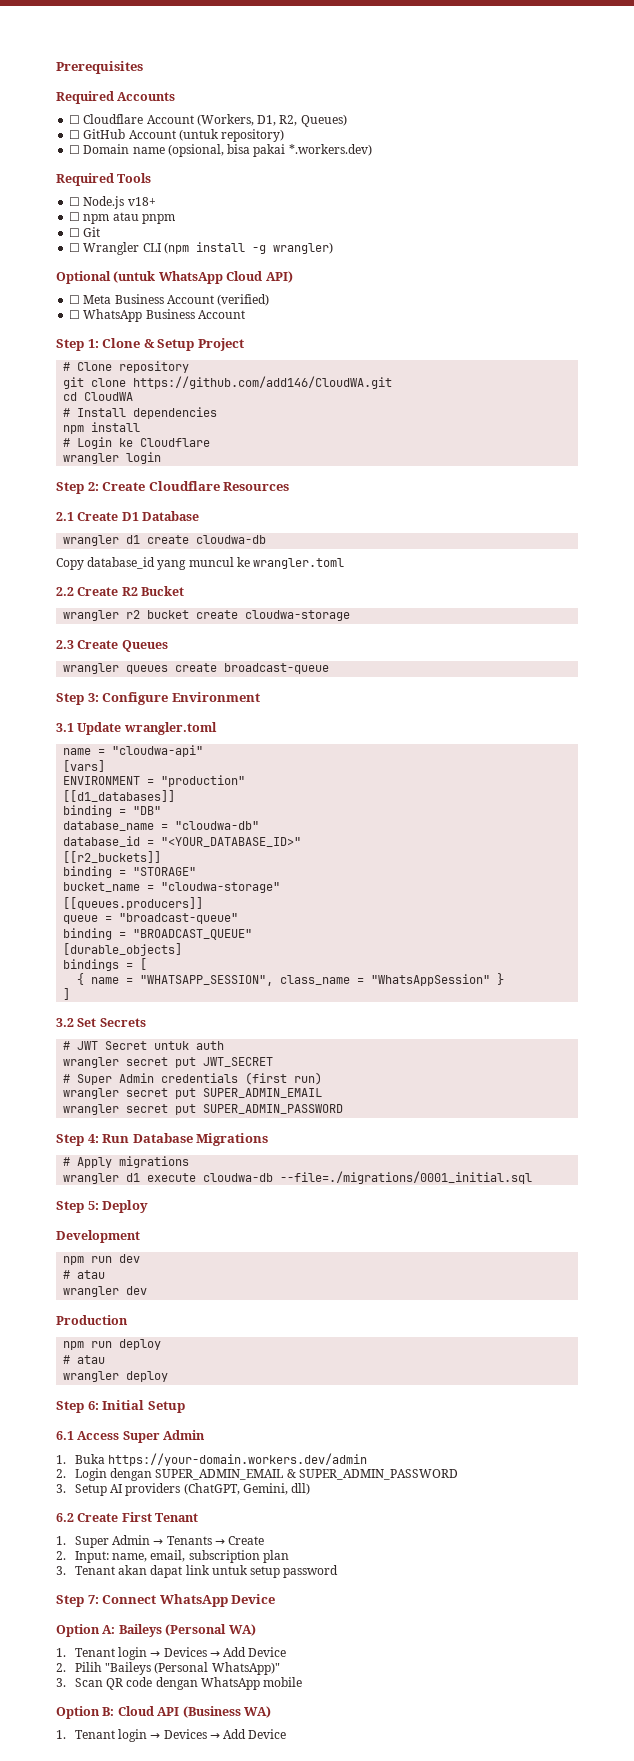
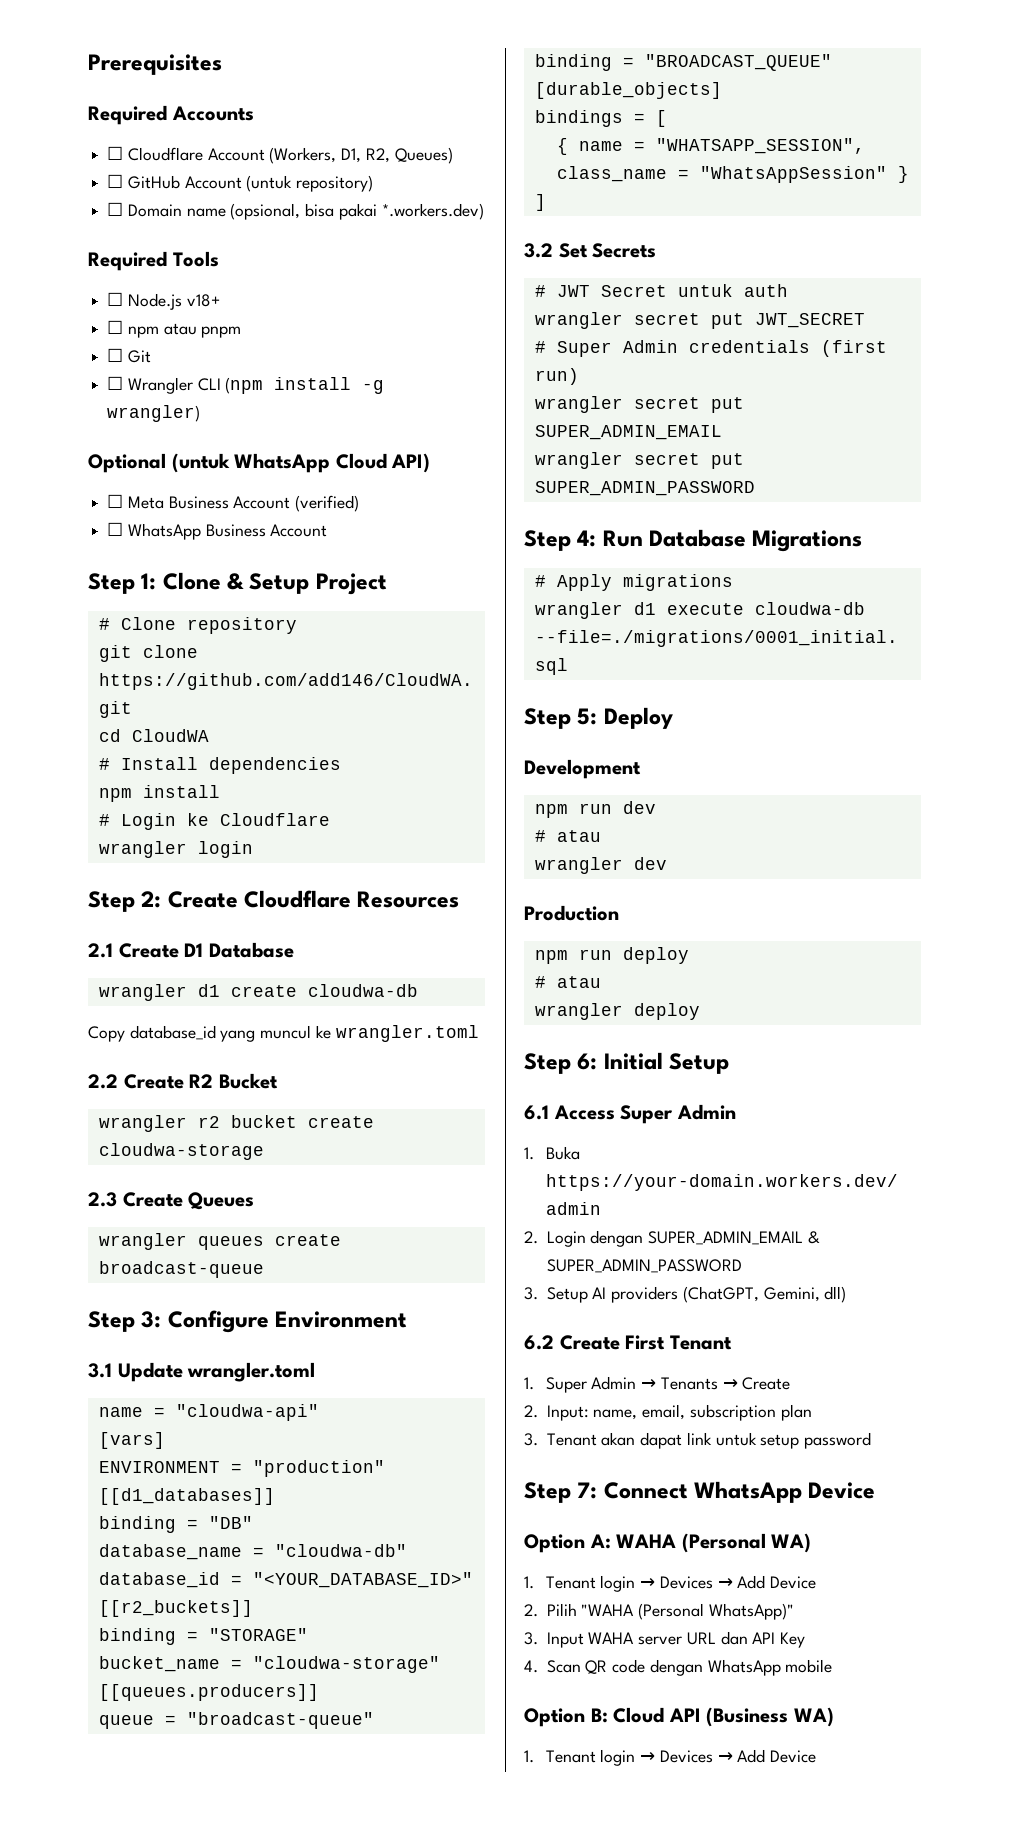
[118,1624,162,1637] Baileys -> [616,1534,677,1548] WAHA
[105,1662,152,1675] "Baileys -> [581,1604,635,1616] "WAHA
(66, 1682) none -> [546,1631,806,1648] [524,1660,538,1673] Input WAHA server URL dan API Key // 4.

